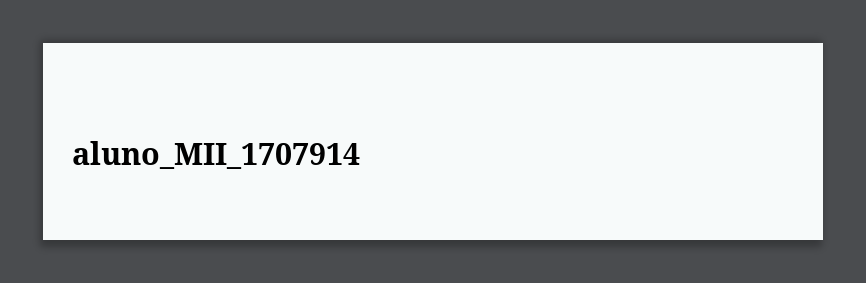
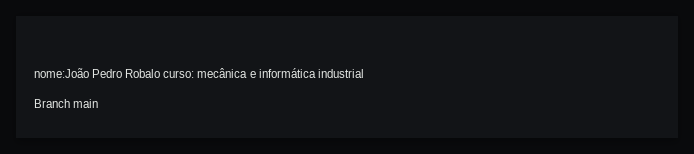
[72,141,360,169] aluno_MII_1707914 -> [34,68,364,78] [34,99,99,108] nome:João Pedro Robalo curso: mecânica e informática industrial // Branch main

